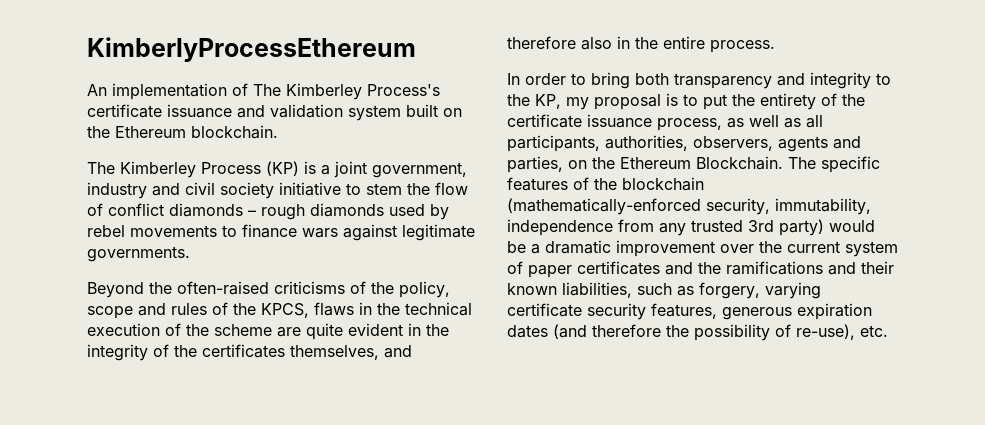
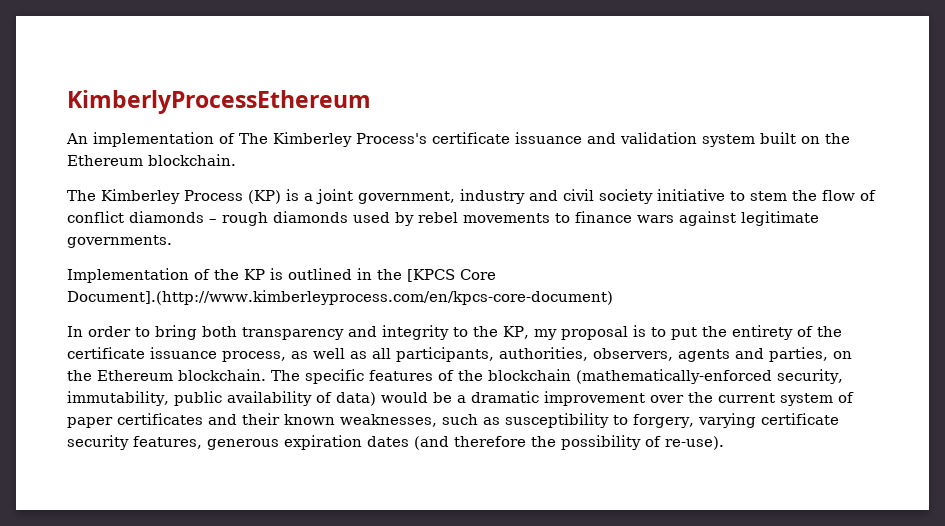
[87,281,450,298] [87,302,472,319] [87,323,449,340] [87,344,412,361] [507,36,775,53] Beyond the often-raised criticisms of the policy, scope and rules of the KPCS, flaws in the technical execution of the scheme are quite evident in the integrity of the certificates themselves, and therefore also in the entire process. -> [67,268,496,283] [67,290,613,305] Implementation of the KP is outlined in the [KPCS Core Document].(http://www.kimberleyprocess.com/en/kpcs-core-document)
[696,156,783,170] Blockchain. -> [178,369,266,381] blockchain.
[507,219,824,236] independence from any trusted 3rd party) -> [173,391,376,406] public availability of data)
[698,261,856,275] the ramifications and -> (237, 419) none
[562,282,632,298] liabilities, -> [340,414,437,427] weaknesses,
(694, 291) none -> [505,413,628,428] susceptibility to
[796,324,888,340] re-use), etc. -> [665,436,724,450] re-use).

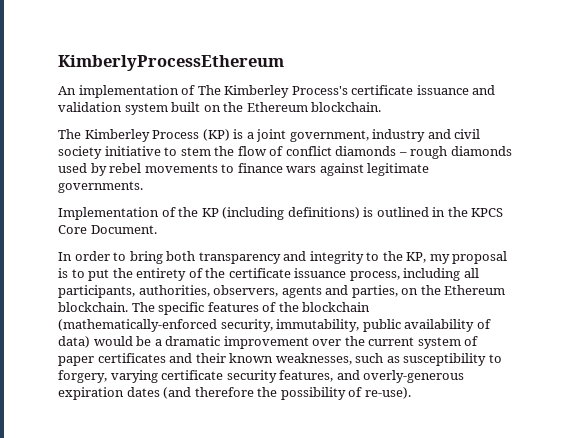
(265, 274) none -> [222,207,360,220] (including definitions)
[407,269,496,282] [67,290,613,305] [KPCS Core Document].(http://www.kimberleyprocess.com/en/kpcs-core-document) -> [471,208,504,217] [58,225,157,234] KPCS Core Document.
[291,348,367,359] as well as -> [403,268,461,281] including
[207,439,279,450] generous -> [336,370,465,383] and overly-generous

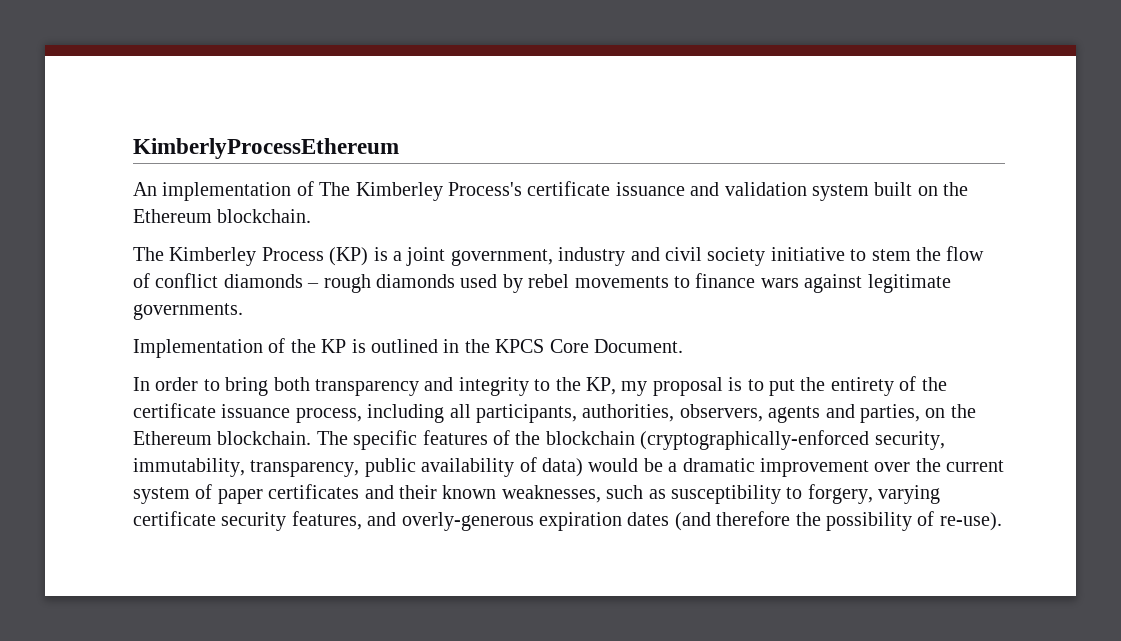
[222,207,360,220] (including definitions) -> (347, 346) none
[58,319,217,332] (mathematically-enforced -> [640,430,870,450] (cryptographically-enforced
(360, 325) none -> [250,460,360,477] transparency,

